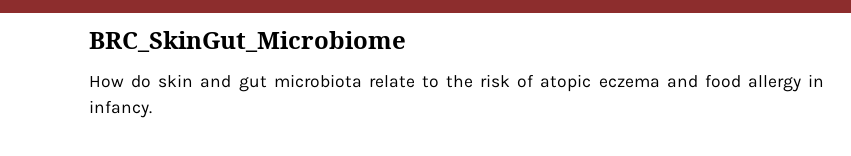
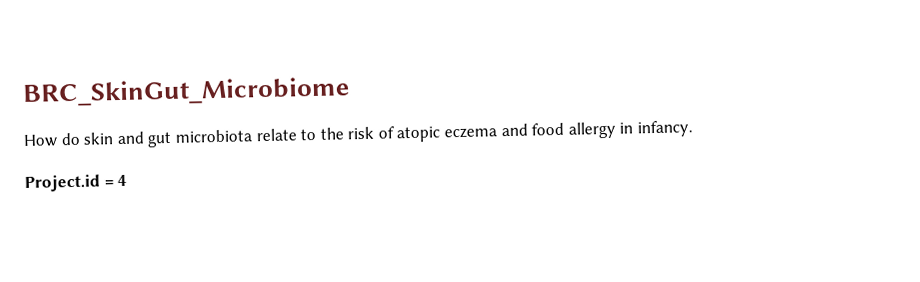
(152, 109) none -> [24,174,128,192] // Project.id = 4

